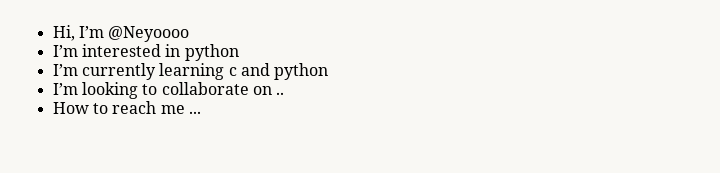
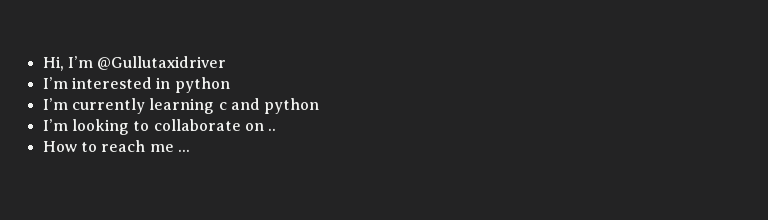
[108,26,190,42] @Neyoooo -> [97,56,227,70] @Gullutaxidriver

